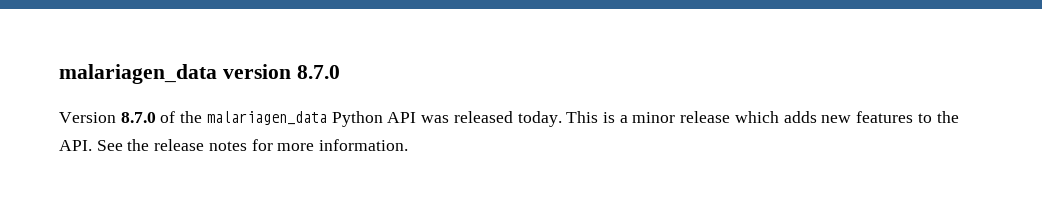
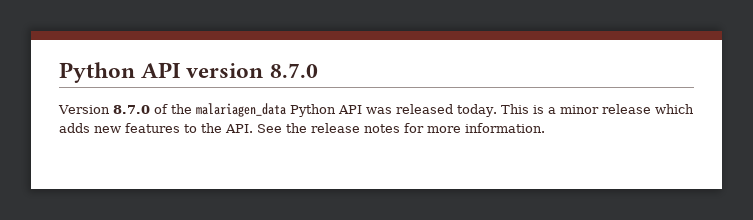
[59,64,217,84] malariagen_data -> [59,62,181,83] Python API

